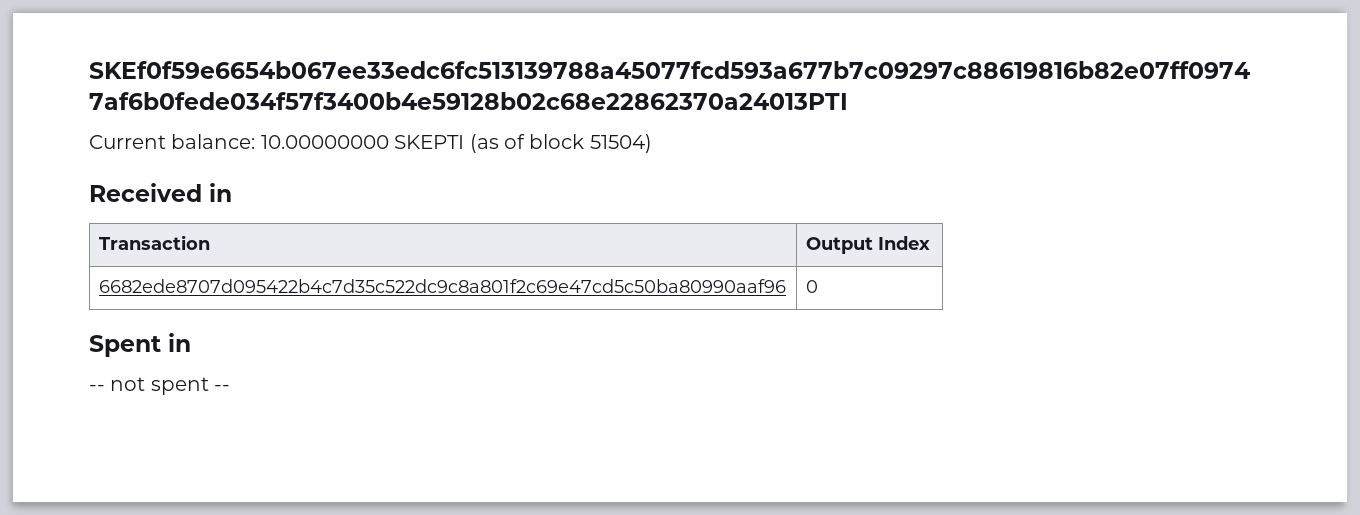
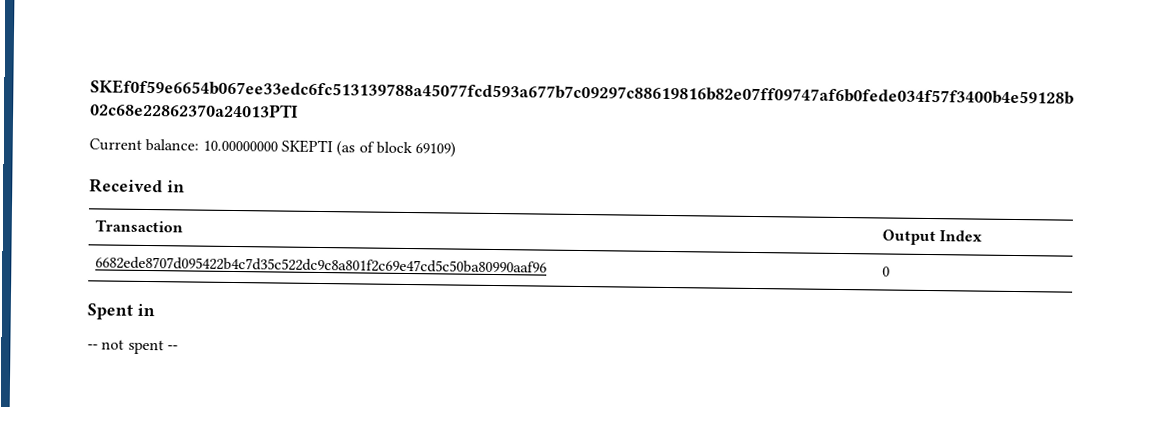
[589,134,652,153] 51504) -> [415,141,457,158] 69109)

